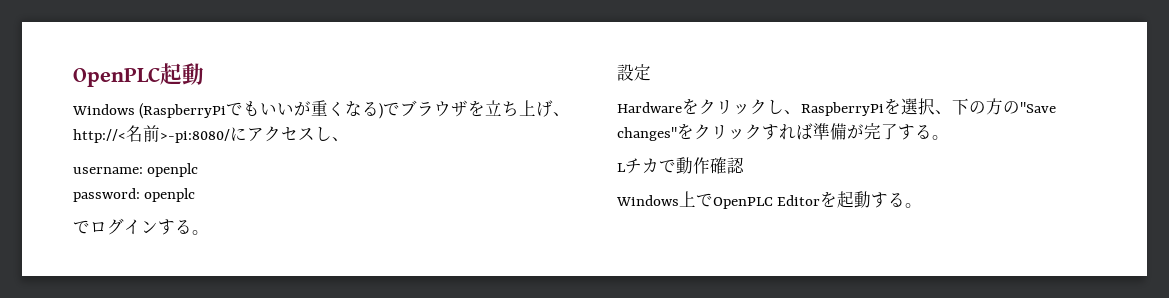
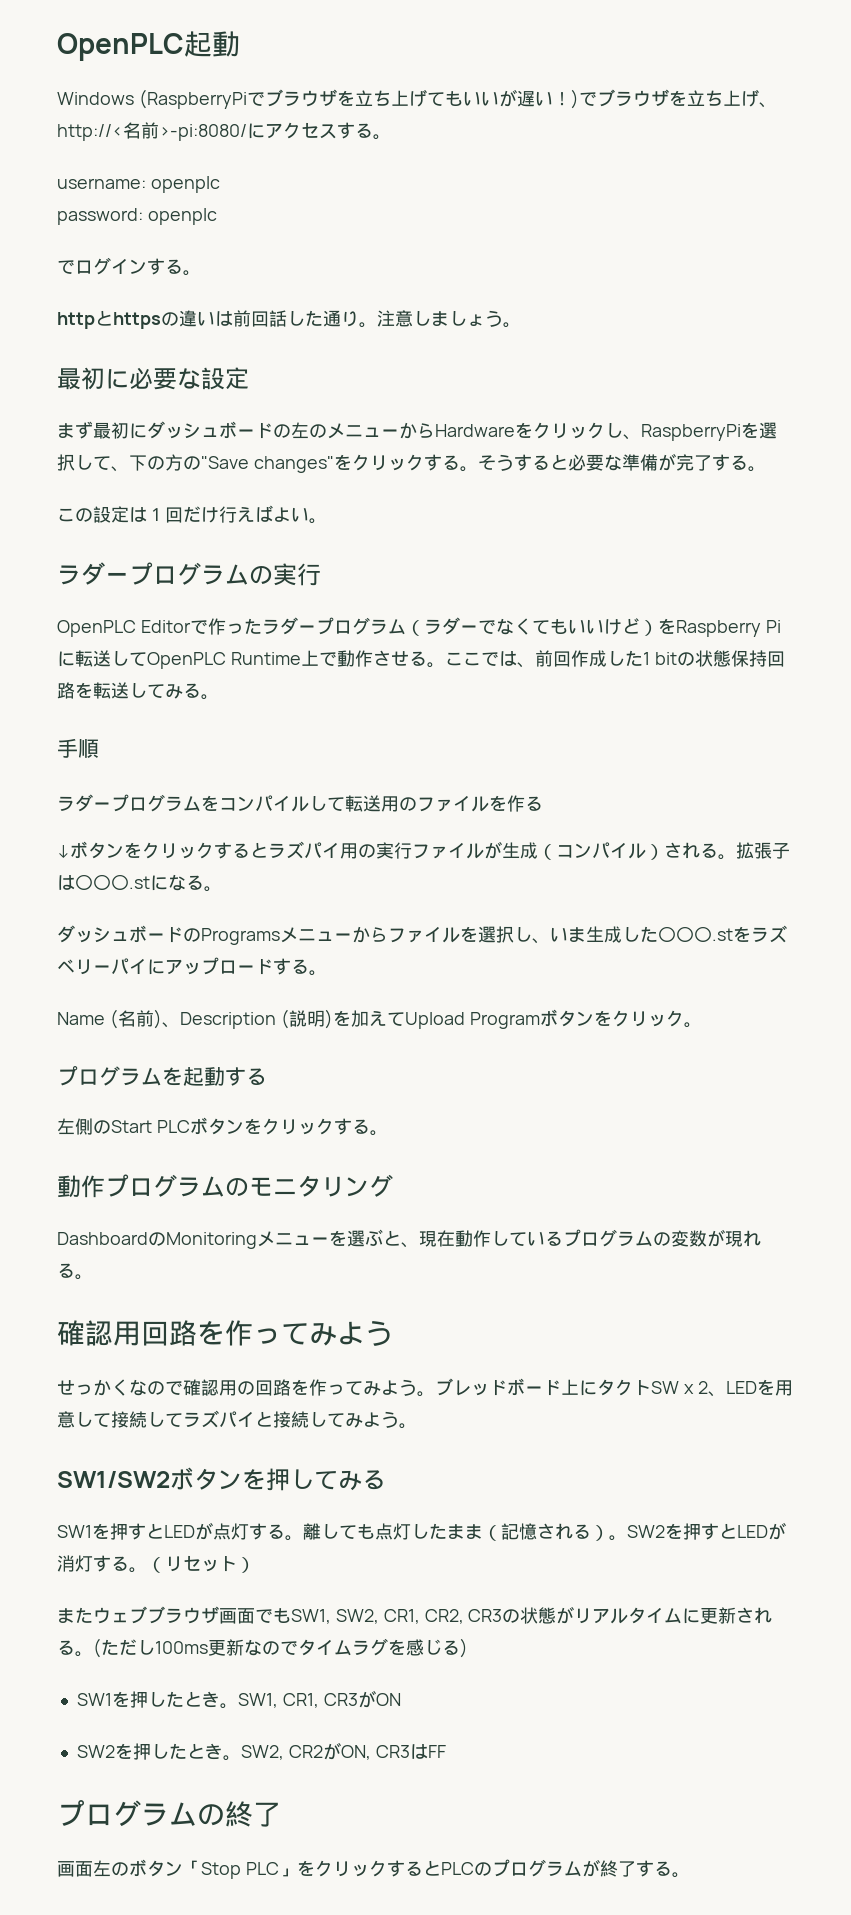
[243,100,380,116] もいいが重くなる -> [264,89,571,107] ブラウザを立ち上げてもいいが遅い！
[315,126,349,142] し、 -> [337,122,391,140] する。
[617,64,651,81] 設定 // -> [57,310,521,329] [57,367,249,390] [57,421,435,439] httpとhttpsの違いは前回話した通り。注意しましょう。 // 最初に必要な設定 // まず最初にダッシュボードの左のメニューから
(935, 106) none -> [75,455,111,470] して
[779,123,813,140] れば -> [441,454,622,472] る。そうすると必要な
[617,157,745,174] [616,191,872,209] Lチカで動作確認 // Windows上でOpenPLC Editorを起動 -> [57,505,327,524] [57,562,321,586] [57,617,781,637] [57,650,785,669] [57,682,219,700] [57,738,99,758] [57,794,543,812] [57,841,790,860] [57,874,222,892] [57,925,787,945] [57,957,327,976] [57,1009,702,1029] [57,1066,267,1087] [57,1117,388,1136] [57,1174,393,1198] [57,1229,761,1249] [57,1263,93,1280] [57,1320,393,1346] [57,1378,793,1397] [57,1410,417,1429] [57,1467,386,1491] [57,1522,786,1541] [57,1555,255,1573] [57,1606,773,1624] [57,1638,468,1658] [76,1690,401,1709] [76,1742,446,1761] [57,1800,281,1827] [57,1859,636,1879] この設定は１回だけ行えばよい。 // ラダープログラムの実行 // OpenPLC Editorで作ったラダープログラム（ラダーでなくてもいいけど）をRaspberry Piに転送してOpenPLC Runtime上で動作させる。ここでは、前回作成した1 bitの状態保持回路を転送してみる。 // 手順 // ラダープログラムをコンパイルして転送用のファイルを作る // ↓ボタンをクリックするとラズパイ用の実行ファイルが生成（コンパイル）される。拡張子は〇〇〇.stになる。 // ダッシュボードのProgramsメニューからファイルを選択し、いま生成した〇〇〇.stをラズベリーパイにアップロードする。 // Name (名前)、Description (説明)を加えてUpload Programボタンをクリック。 // プログラムを起動する // 左側のStart PLCボタンをクリックする。 // 動作プログラムのモニタリング // DashboardのMonitoringメニューを選ぶと、現在動作しているプログラムの変数が現れる。 // 確認用回路を作ってみよう // せっかくなので確認用の回路を作ってみよう。ブレッドボード上にタクトSW x 2、LEDを用意して接続してラズパイと接続してみよう。 // SW1/SW2ボタンを押してみる // SW1を押すとLEDが点灯する。離しても点灯したまま（記憶される）。SW2を押すとLEDが消灯する。（リセット） // またウェブブラウザ画面でもSW1, SW2, CR1, CR2, CR3の状態がリアルタイムに更新される。(ただし100ms更新なのでタイムラグを感じる) // SW1を押したとき。SW1, CR1, CR3がON // SW2を押したとき。SW2, CR2がON, CR3はFF // プログラムの終了 // 画面左のボタン「Stop PLC」をクリックするとPLCのプログラムが終了

